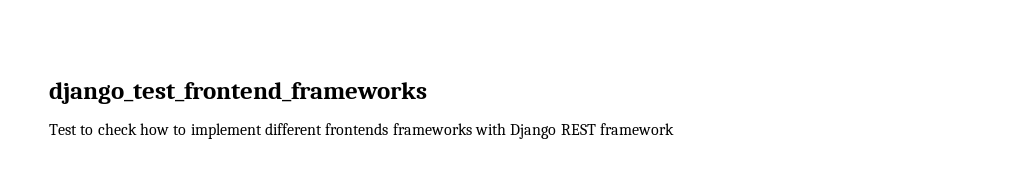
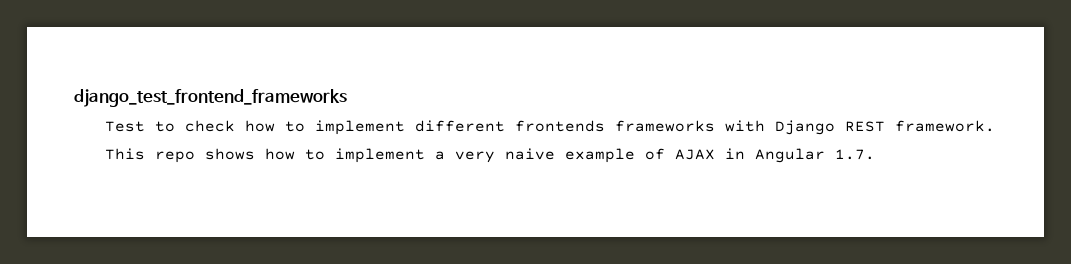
[599,123,674,135] framework -> [895,120,996,132] [105,148,876,163] framework. // This repo shows how to implement a very naive example of AJAX in Angular 1.7.

